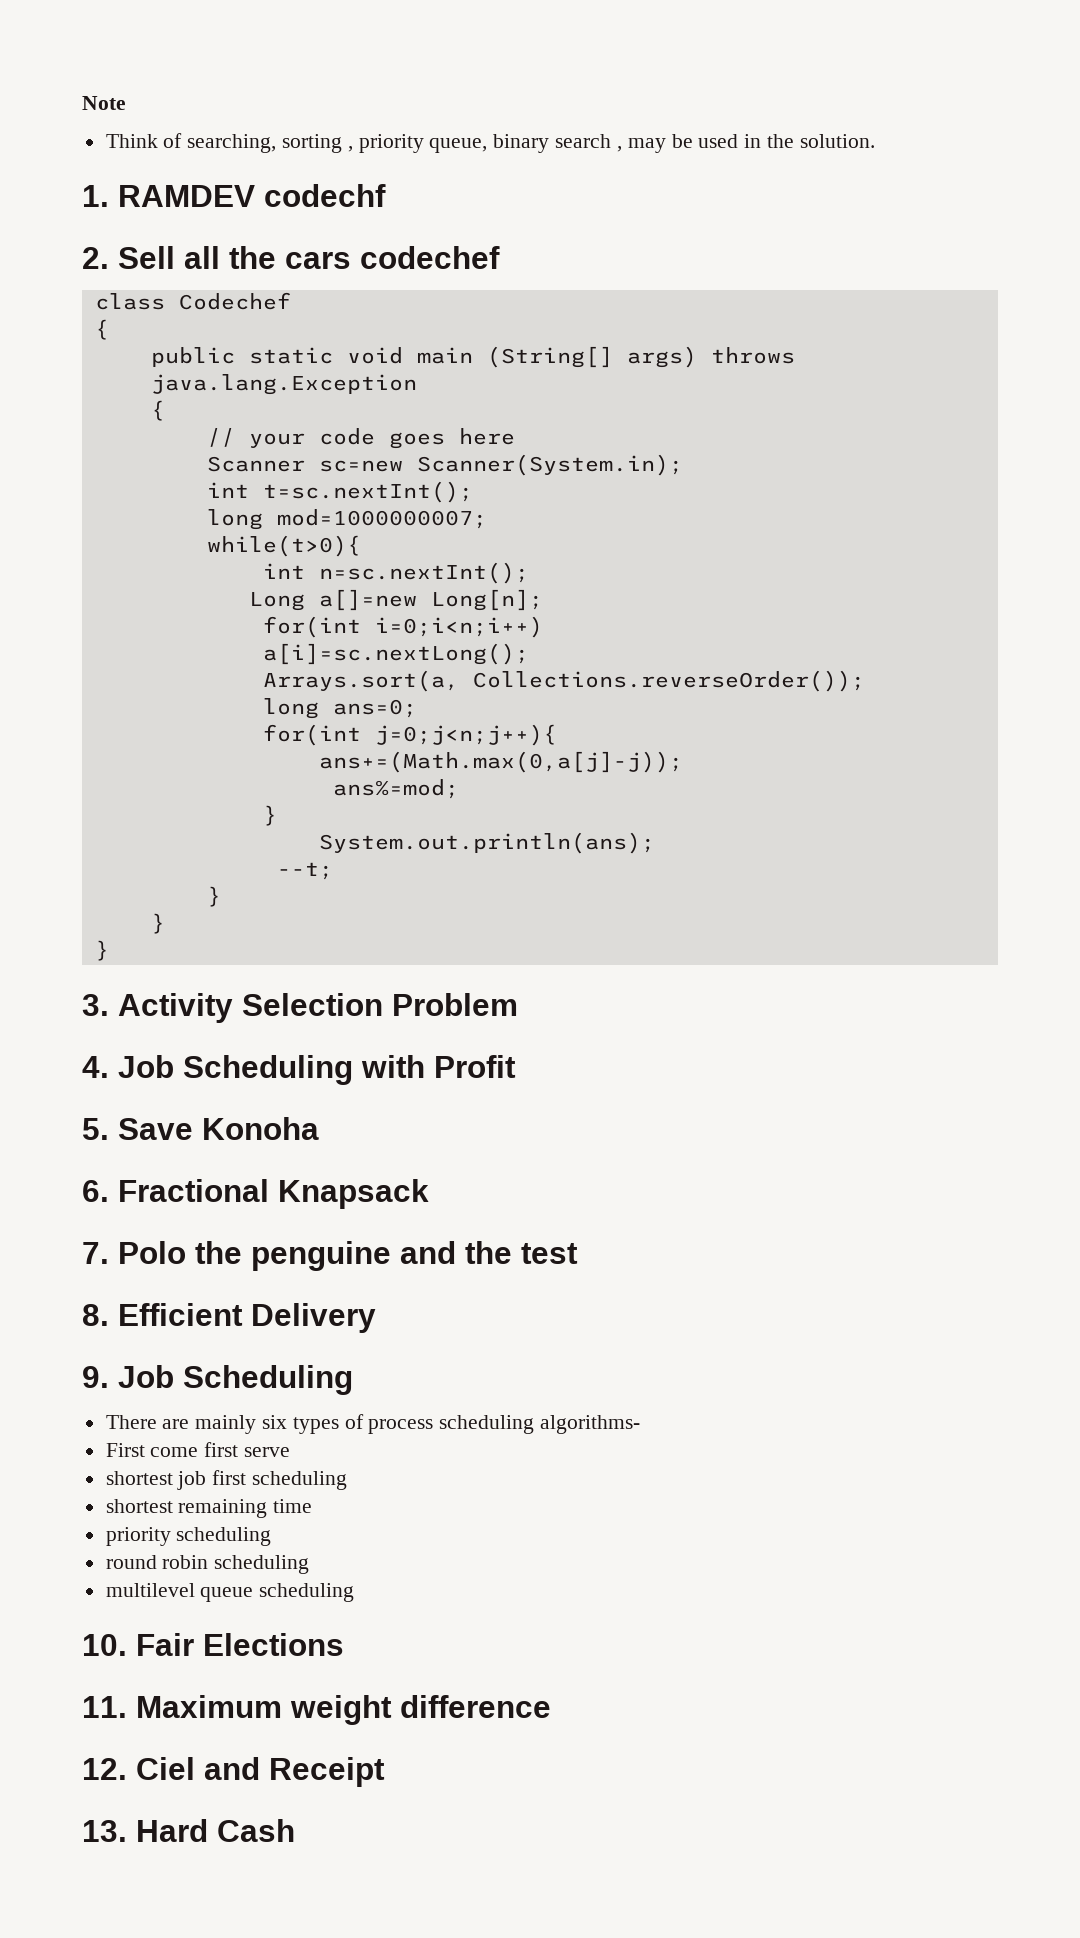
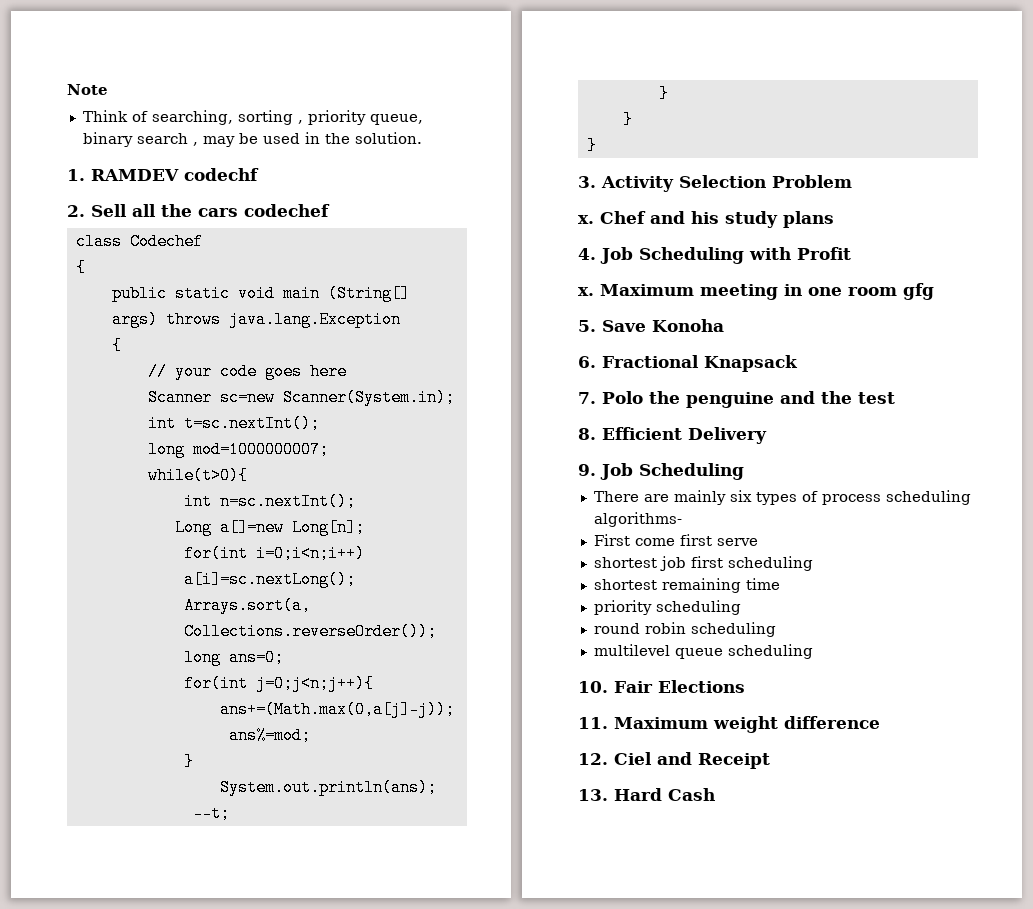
(518, 1004) none -> [578,211,834,228] // x. Chef and his study plans
(516, 1066) none -> [578,283,934,300] // x. Maximum meeting in one room gfg

